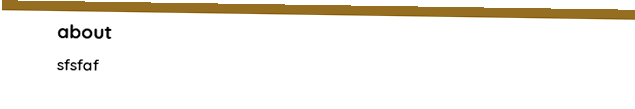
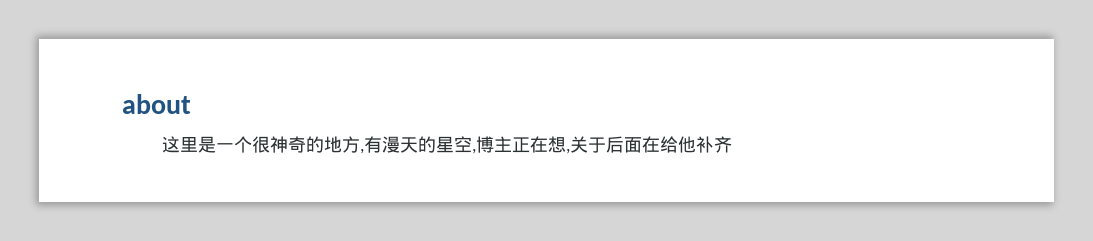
[56,59,100,71] sfsfaf -> [161,136,732,154] 这里是一个很神奇的地方,有漫天的星空,博主正在想,关于后面在给他补齐

